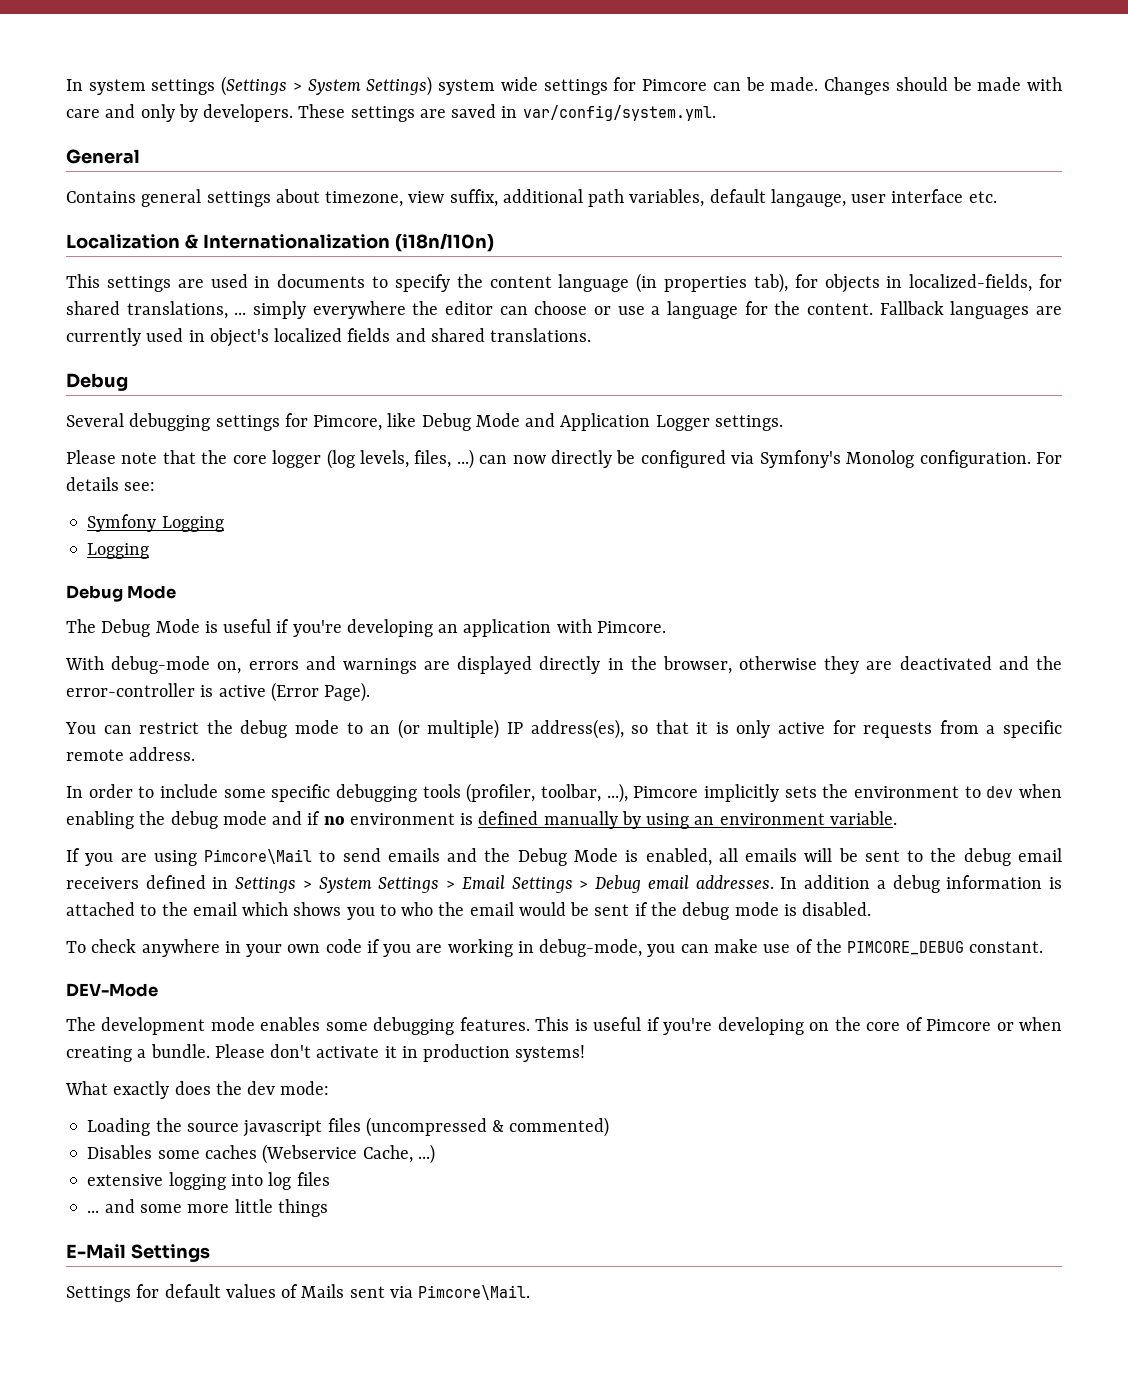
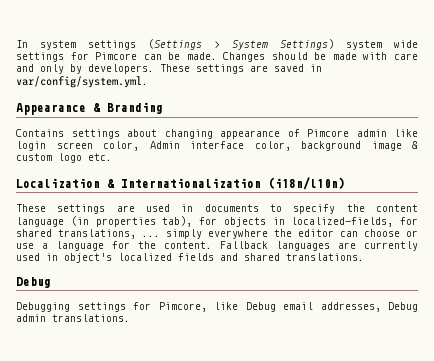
[66,149,140,164] General -> [16,102,163,115] Appearance & Branding
[141,189,202,207] general -> (64, 133) none
[325,189,964,207] timezone, view suffix, additional path variables, default langauge, user interface -> [164,129,418,139] [16,141,418,151] [16,153,82,163] changing appearance of Pimcore admin like login screen color, Admin interface color, background image & custom logo
[66,274,100,288] This -> [16,204,46,212] These
[66,413,211,431] Several debugging -> [16,302,70,312] Debugging
[475,413,783,431] [66,449,1063,469] [66,477,156,491] [87,514,224,532] [87,543,150,559] [66,585,177,602] [66,619,666,637] [65,656,1062,674] [66,682,371,702] [65,719,1063,739] [66,747,196,761] [66,783,1062,803] [66,811,897,829] [66,848,1062,866] [66,875,1062,893] [66,902,872,920] [66,939,1044,957] [66,983,158,997] [66,1017,1063,1035] [66,1044,586,1062] [65,1081,330,1099] [87,1117,610,1137] [87,1144,435,1164] [87,1172,330,1190] [87,1199,328,1217] [66,1244,210,1262] [66,1284,531,1302] Mode and Application Logger settings. // Please note that the core logger (log levels, files, ...) can now directly be configured via Symfony's Monolog configuration. For details see: // Symfony Logging // Logging // Debug Mode // The Debug Mode is useful if you're developing an application with Pimcore. // With debug-mode on, errors and warnings are displayed directly in the browser, otherwise they are deactivated and the error-controller is active (Error Page). // You can restrict the debug mode to an (or multiple) IP address(es), so that it is only active for requests from a specific remote address. // In order to include some specific debugging tools (profiler, toolbar, ...), Pimcore implicitly sets the environment to dev when enabling the debug mode and if no environment is defined manually by using an environment variable. // If you are using Pimcore\Mail to send emails and the Debug Mode is enabled, all emails will be sent to the debug email receivers defined in Settings > System Settings > Email Settings > Debug email addresses. In addition a debug information is attached to the email which shows you to who the email would be sent if the debug mode is disabled. // To check anywhere in your own code if you are working in debug-mode, you can make use of the PIMCORE_DEBUG constant. // DEV-Mode // The development mode enables some debugging features. This is useful if you're developing on the core of Pimcore or when creating a bundle. Please don't activate it in production systems! // What exactly does the dev mode: // Loading the source javascript files (uncompressed & commented) // Disables some caches (Webservice Cache, ...) // extensive logging into log files // ... and some more little things // E-Mail Settings // Settings for default values of Mails sent via Pimcore\Mail. -> [283,302,418,312] [16,314,130,322] email addresses, Debug admin translations.

